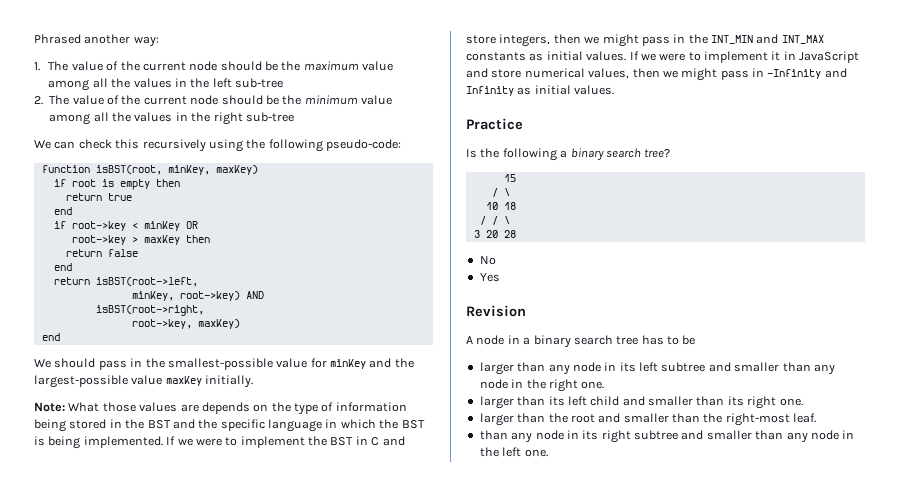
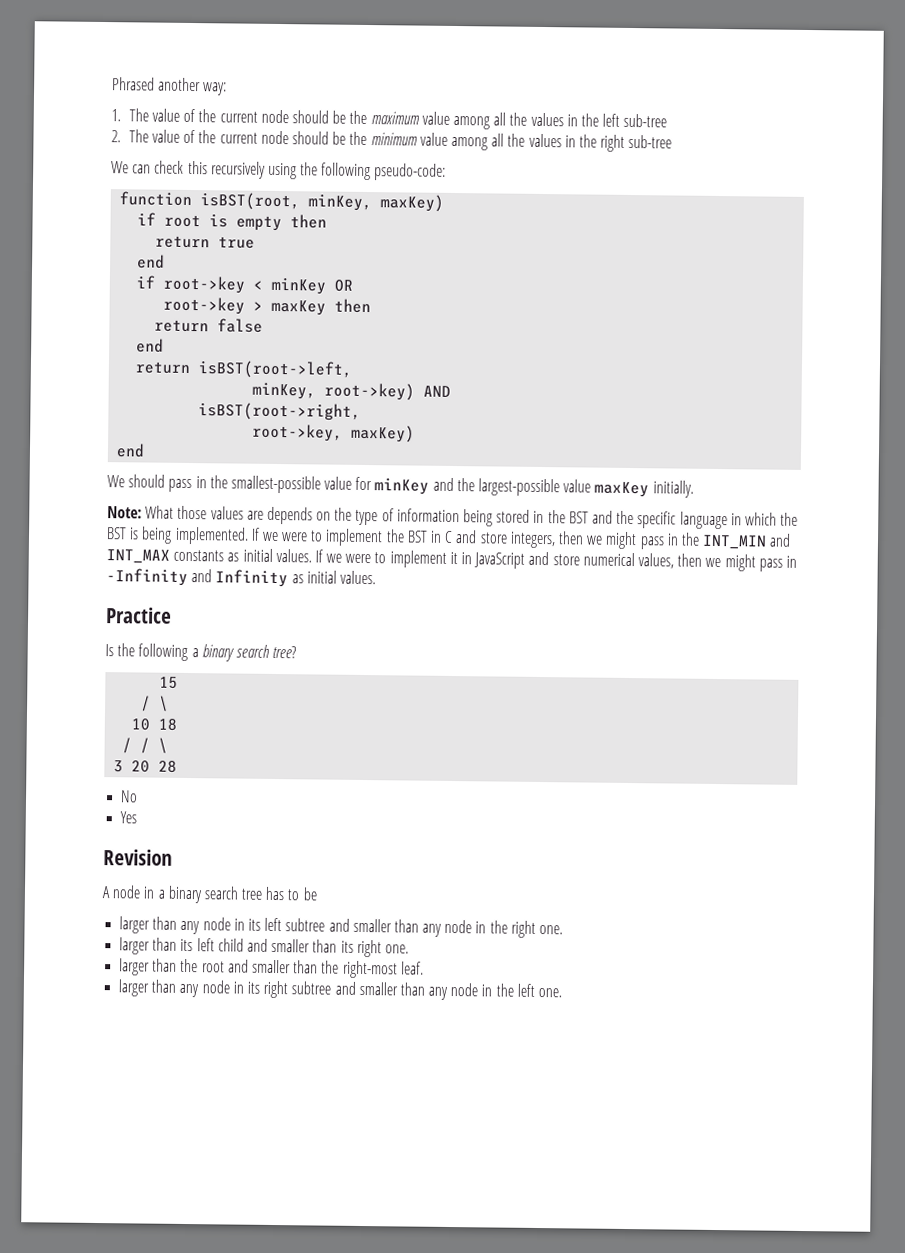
(817, 418) none -> [118,979,150,997] larger

